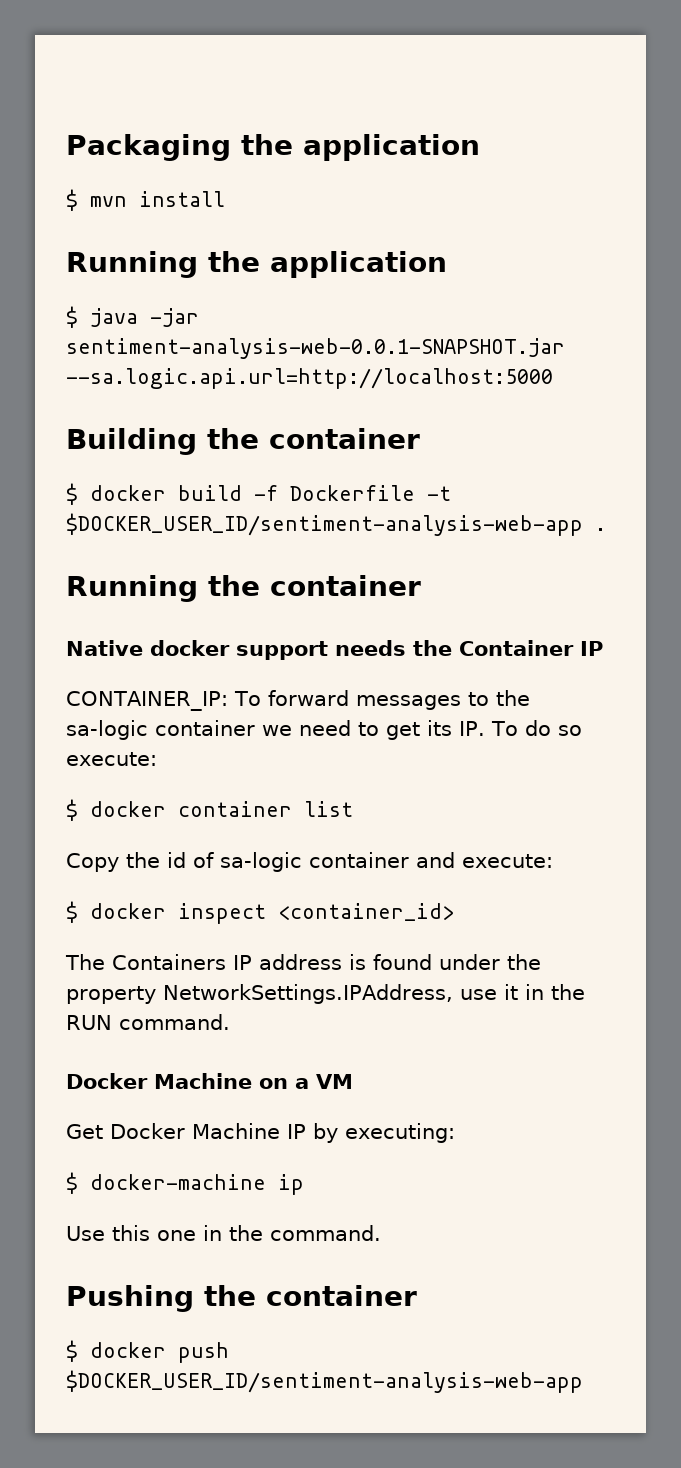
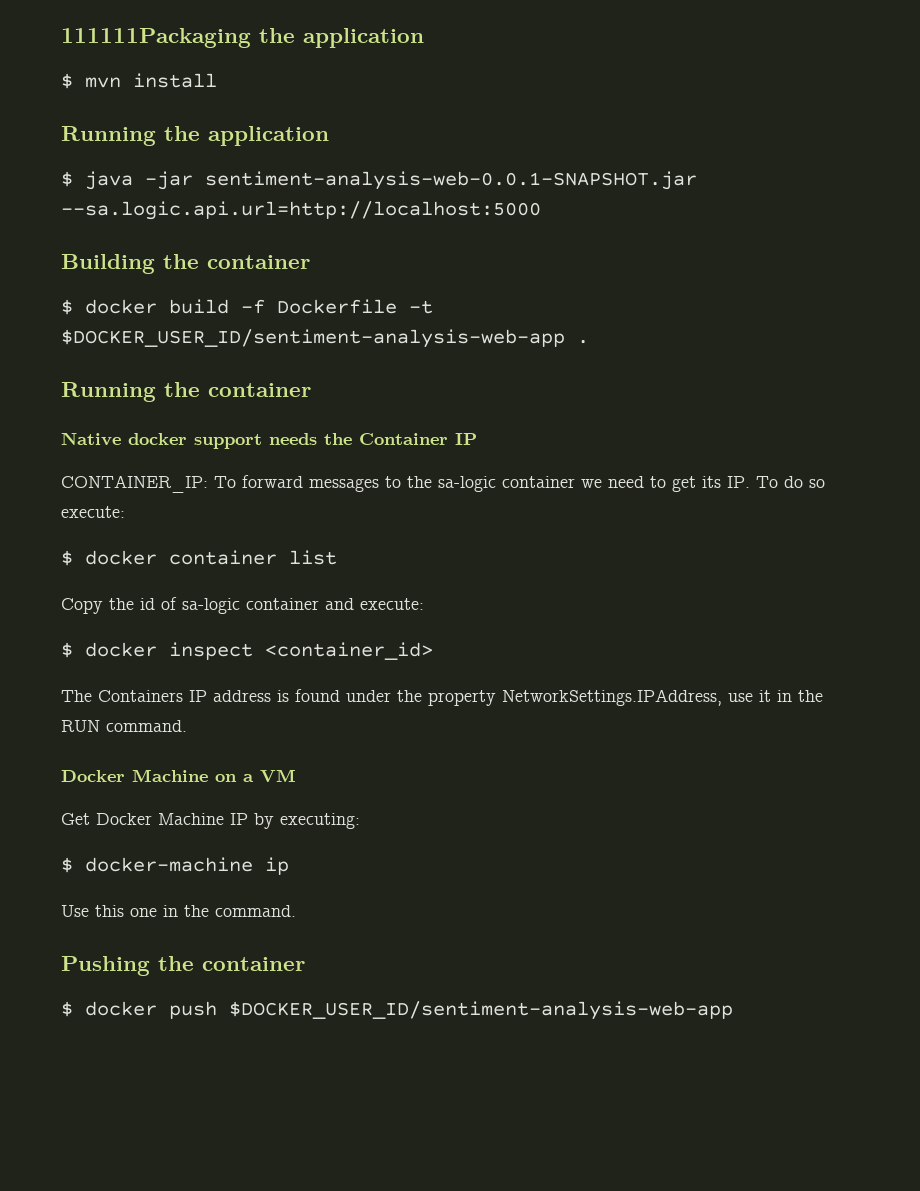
[66,134,231,161] Packaging -> [61,28,251,48] 111111Packaging

